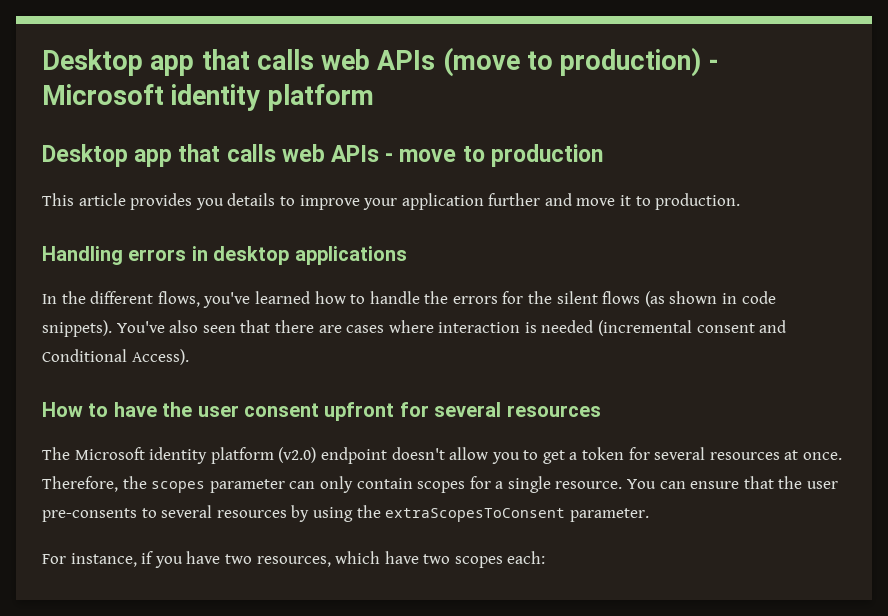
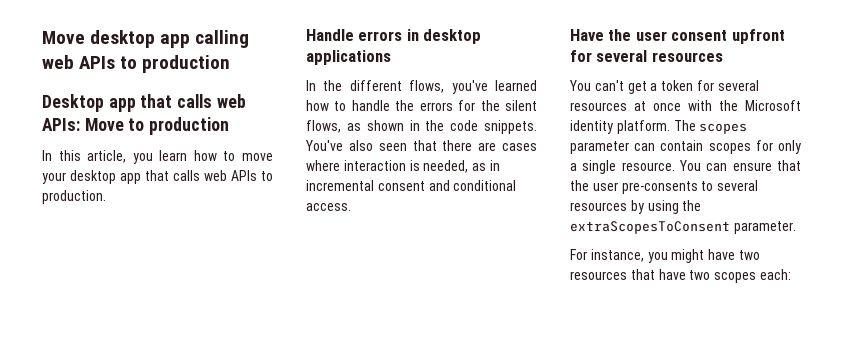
[42,48,719,77] [42,84,374,111] [42,144,603,167] [42,193,632,210] Desktop app that calls web APIs (move to production) - Microsoft identity platform // Desktop app that calls web APIs - move to production // This article provides you details to improve your application further and move it -> [42,30,250,48] [42,55,231,73] [42,94,246,112] [42,117,230,135] [42,150,273,164] [42,170,257,184] Move desktop app calling web APIs to production // Desktop app that calls web APIs: Move to production // In this article, you learn how to move your desktop app that calls web APIs
[42,246,123,265] Handling -> [306,29,354,41] Handle
[602,291,776,307] [42,320,112,337] flows (as shown in code snippets). -> [306,120,537,134] flows, as shown in the code snippets.
[541,320,787,336] [42,349,189,365] [42,402,157,417] needed (incremental consent and Conditional Access). // How to have -> [423,160,500,173] [306,180,517,191] [306,203,351,211] [570,29,604,41] needed, as in incremental consent and conditional access. // Have
[42,447,539,464] The Microsoft identity platform (v2.0) endpoint doesn't allow you to -> [569,80,624,91] You can't
[803,452,843,460] [42,476,147,492] once. Therefore, the -> [653,100,801,111] [570,120,696,134] once with the Microsoft identity platform. The
[319,476,353,493] only -> (656, 147) none
(491, 482) none -> [778,140,801,154] only
[141,551,381,568] if you have two resources, which -> [647,249,760,263] [570,269,655,280] you might have two resources that

